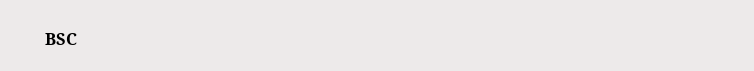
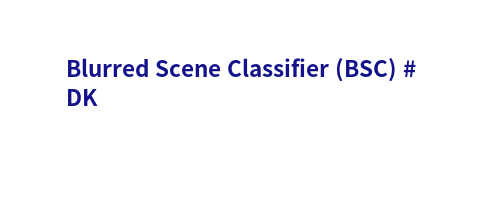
[45,33,77,45] BSC -> [66,58,417,82] [66,89,98,106] Blurred Scene Classifier (BSC) # DK

